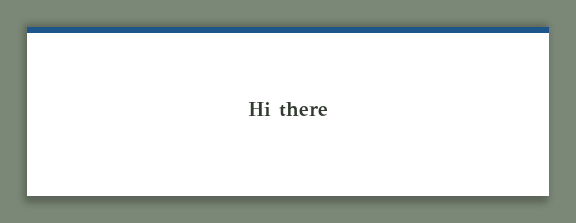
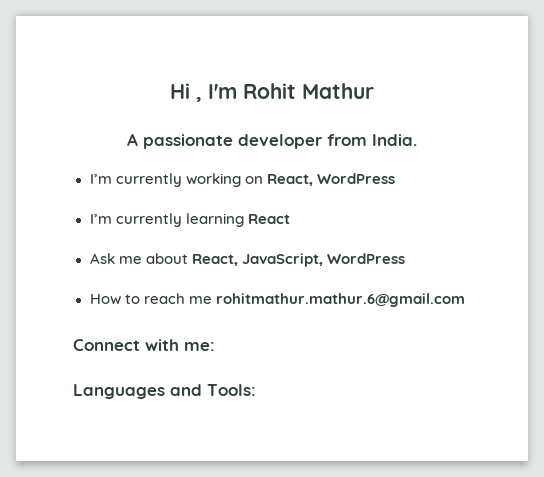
[279,102,328,117] there -> [196,83,374,102] [127,133,417,149] [89,173,395,187] [89,213,290,227] [89,253,405,267] [89,293,465,307] [73,339,215,351] [73,384,256,399] , I'm Rohit Mathur // A passionate developer from India. // I’m currently working on React, WordPress // I’m currently learning React // Ask me about React, JavaScript, WordPress // How to reach me rohitmathur.mathur.6@gmail.com // Connect with me: // Languages and Tools:

